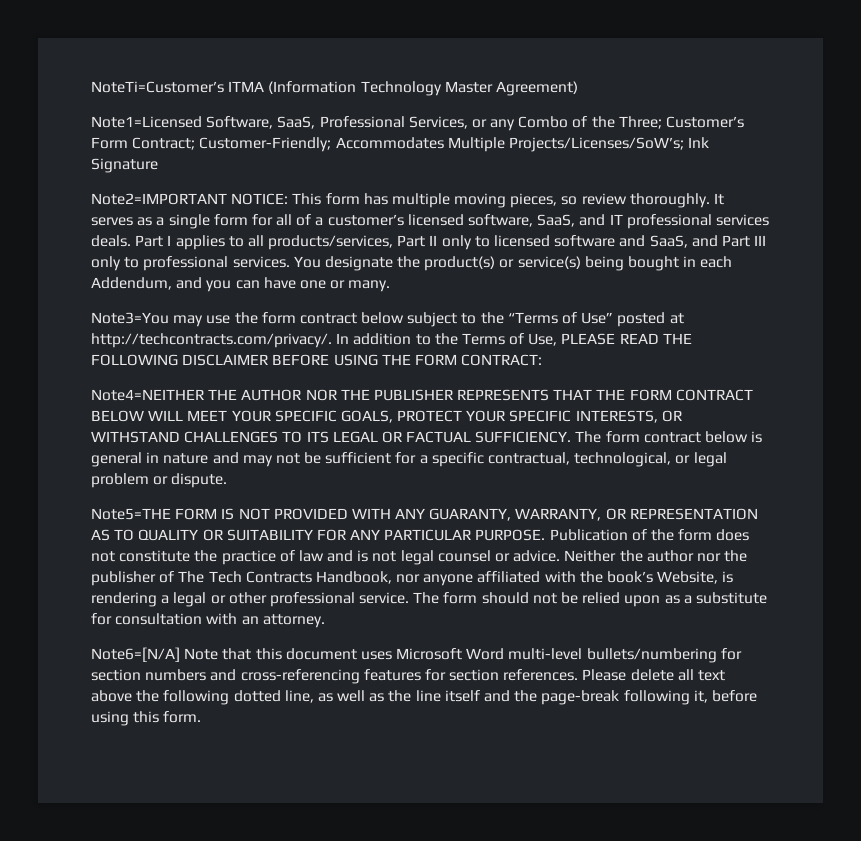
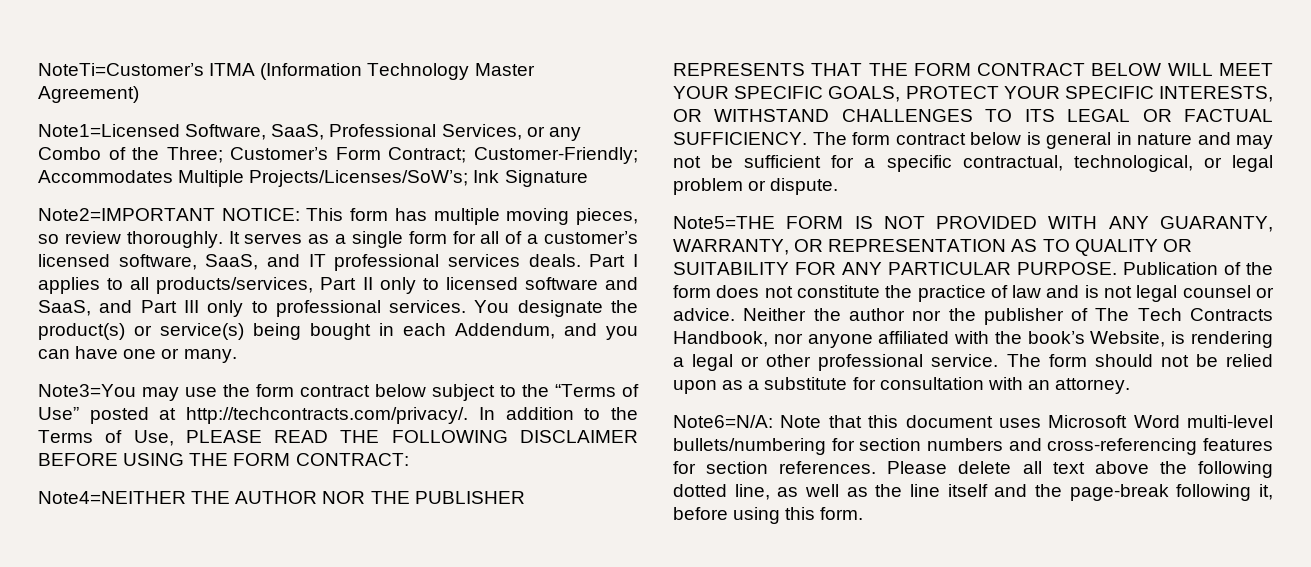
[91,647,180,662] Note6=[N/A] -> [673,415,773,428] Note6=N/A:

